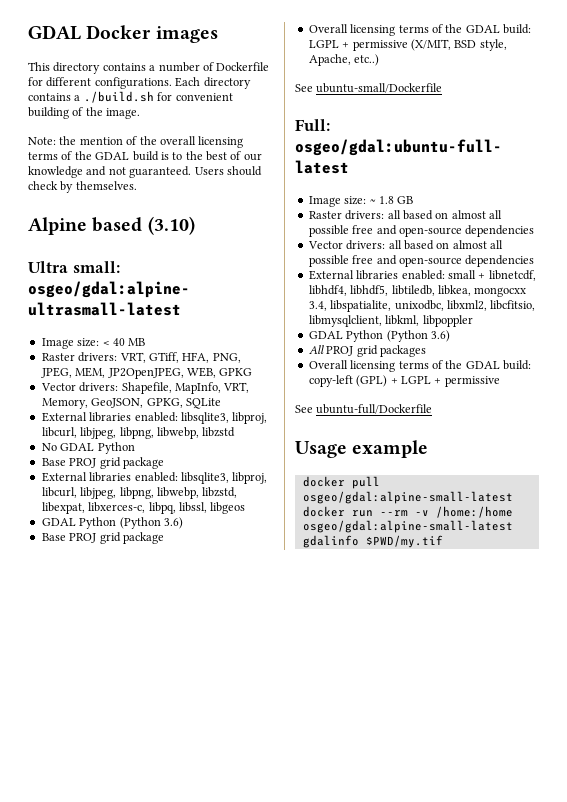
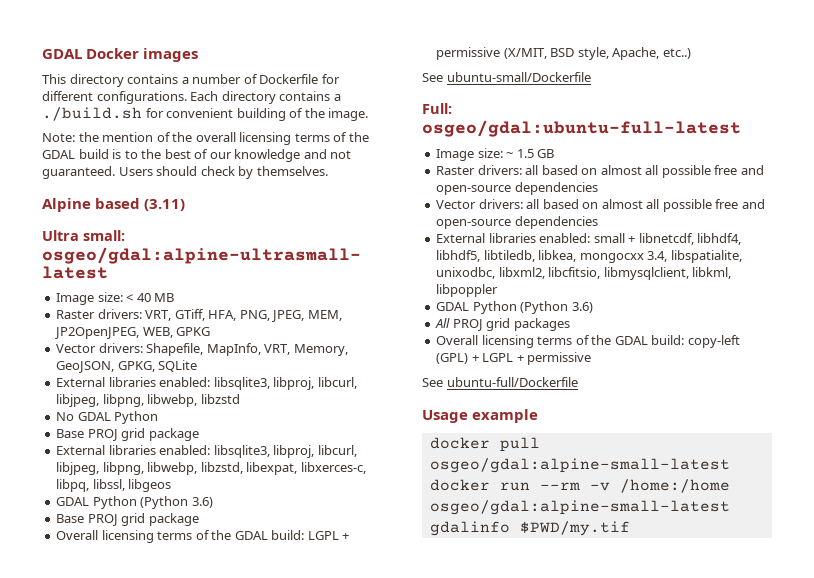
[147,216,195,235] (3.10) -> [144,199,186,211] (3.11)
[378,196,394,204] 1.8 -> [516,149,534,158] 1.5

